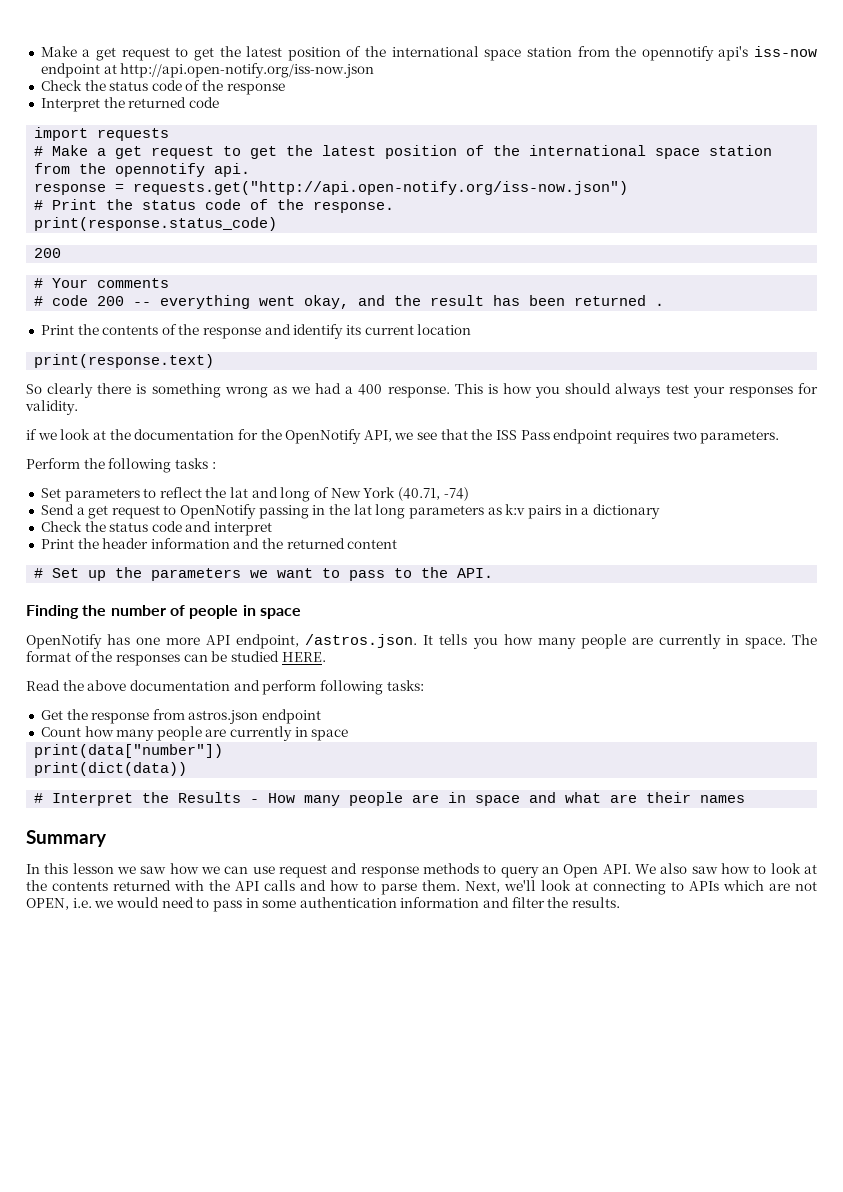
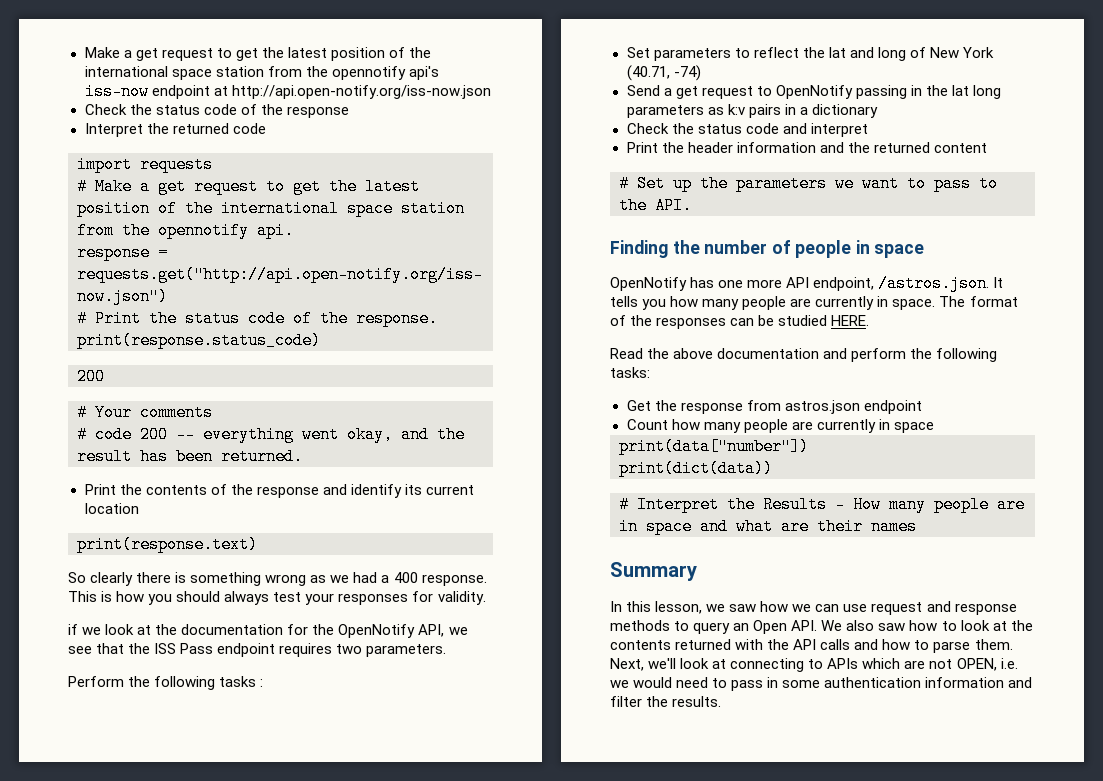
[574,295,665,306] returned . -> [221,448,303,465] returned.
(317, 687) none -> [910,348,933,359] the
[72,863,114,874] lesson -> [655,601,703,614] lesson,

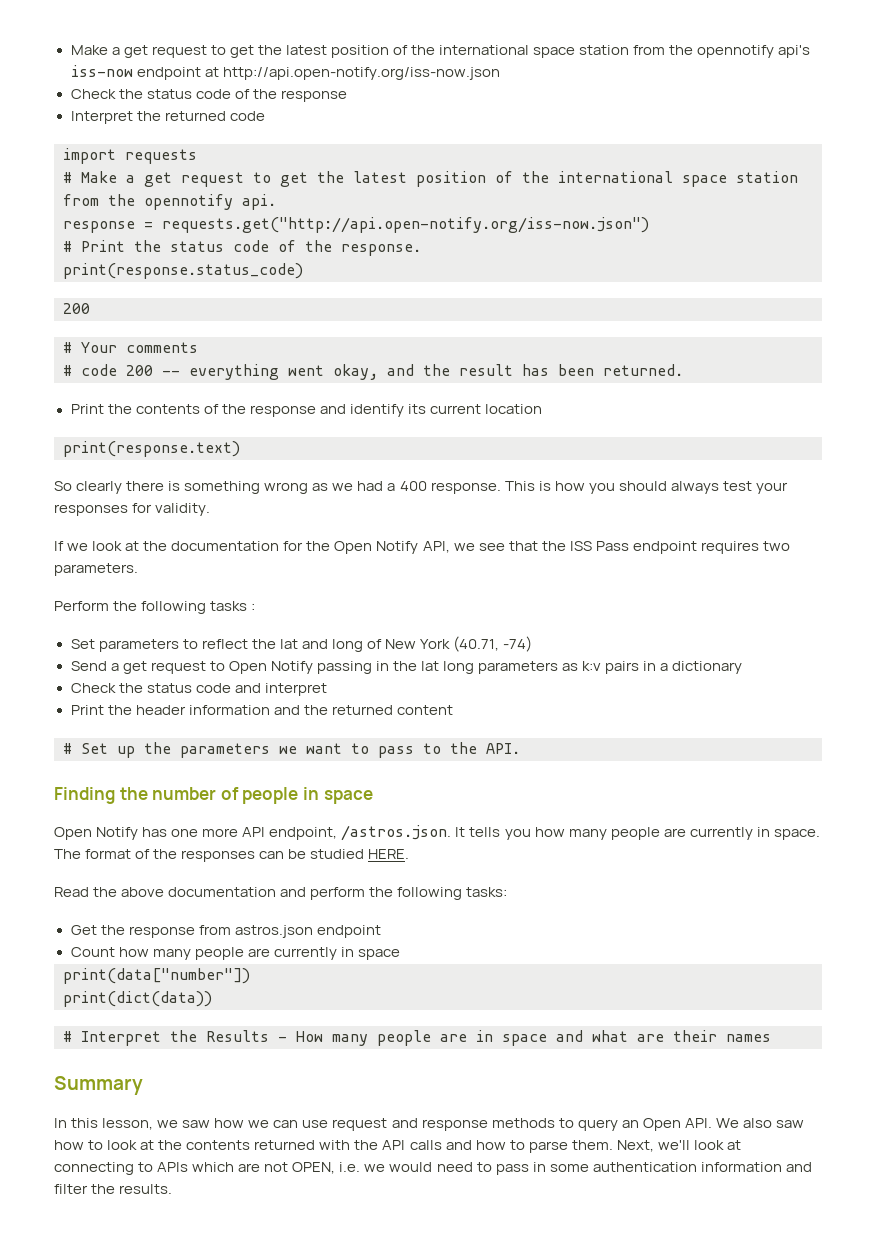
[68,624,78,635] if -> [54,541,64,551] If
[338,624,416,638] OpenNotify -> [334,541,419,554] Open Notify
[775,85,853,99] OpenNotify -> [228,661,313,674] Open Notify
[610,277,687,291] OpenNotify -> [54,827,139,840] Open Notify

